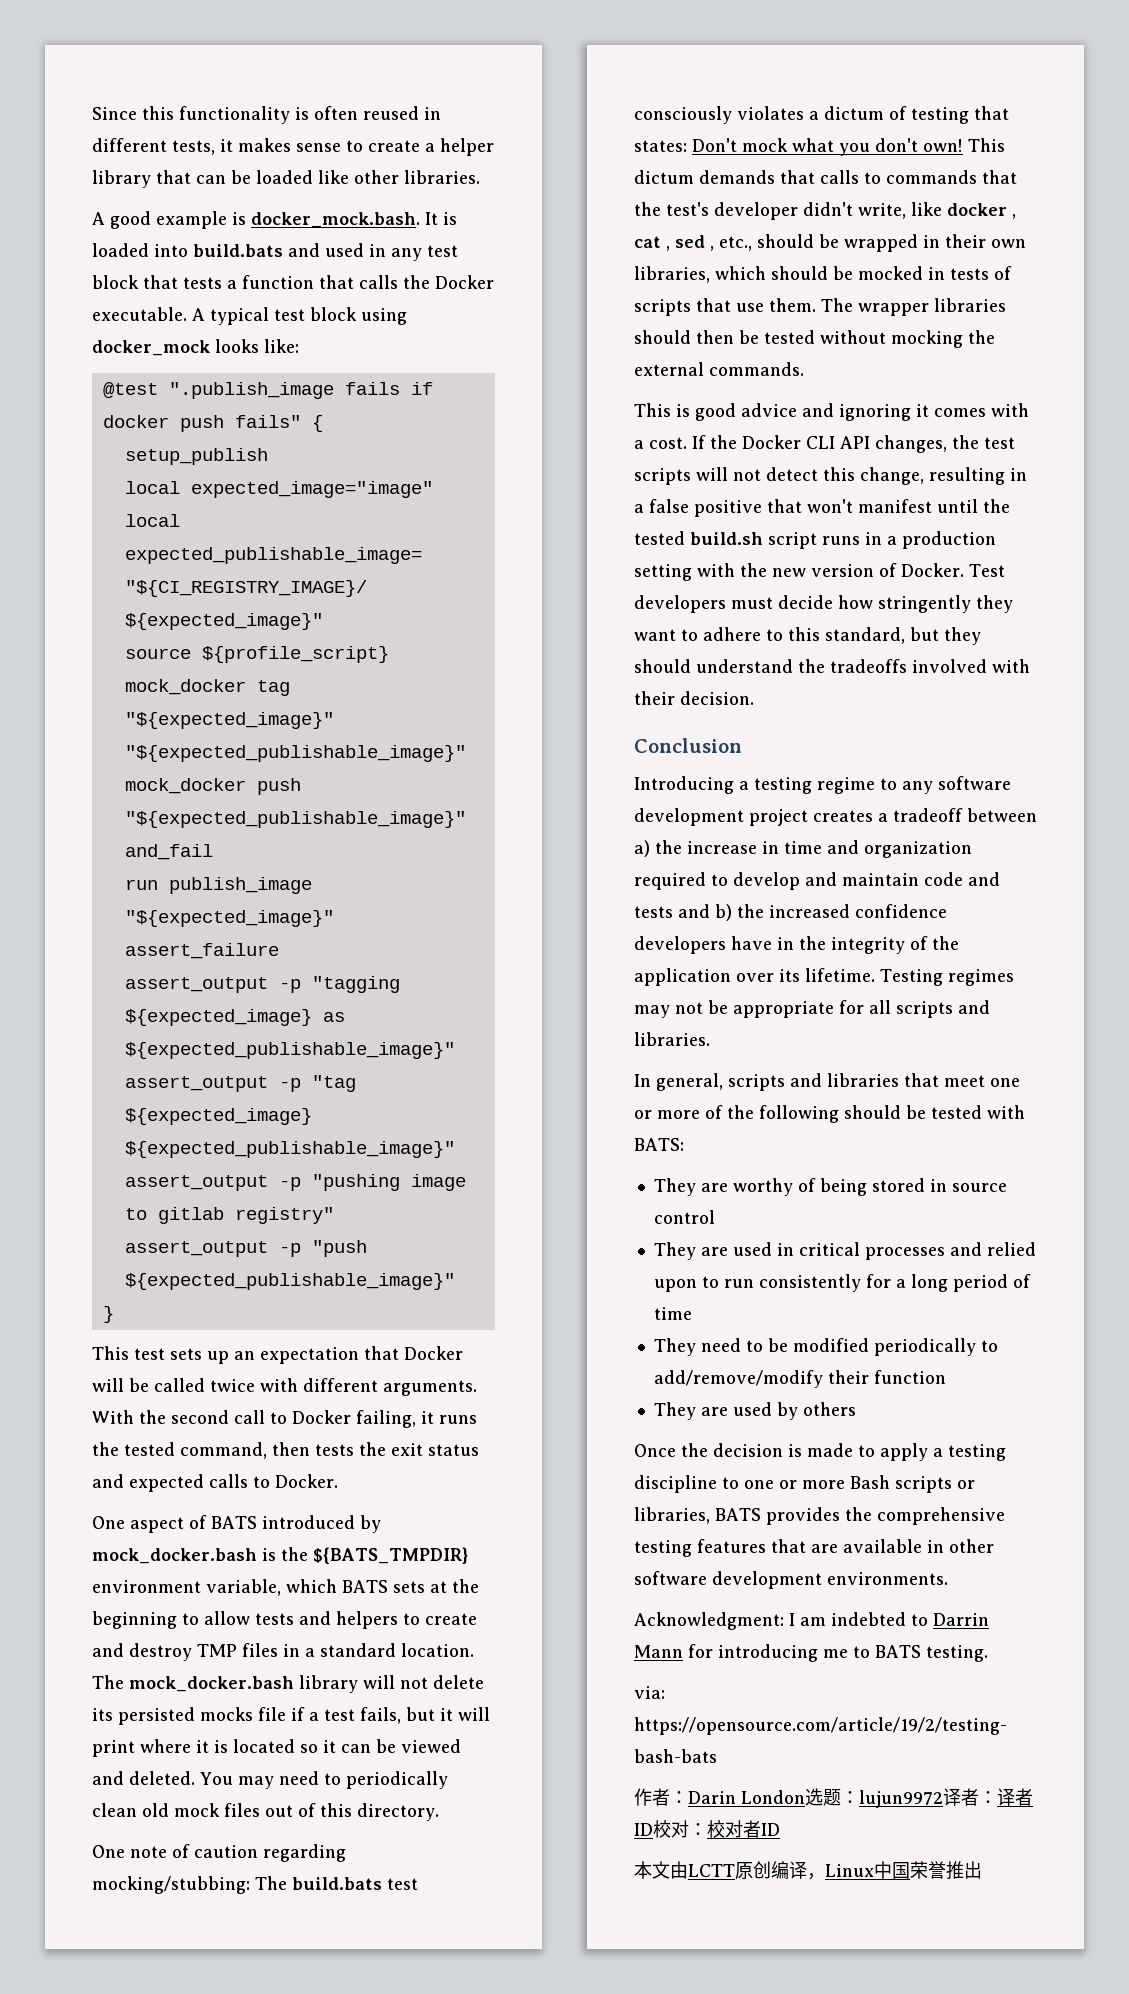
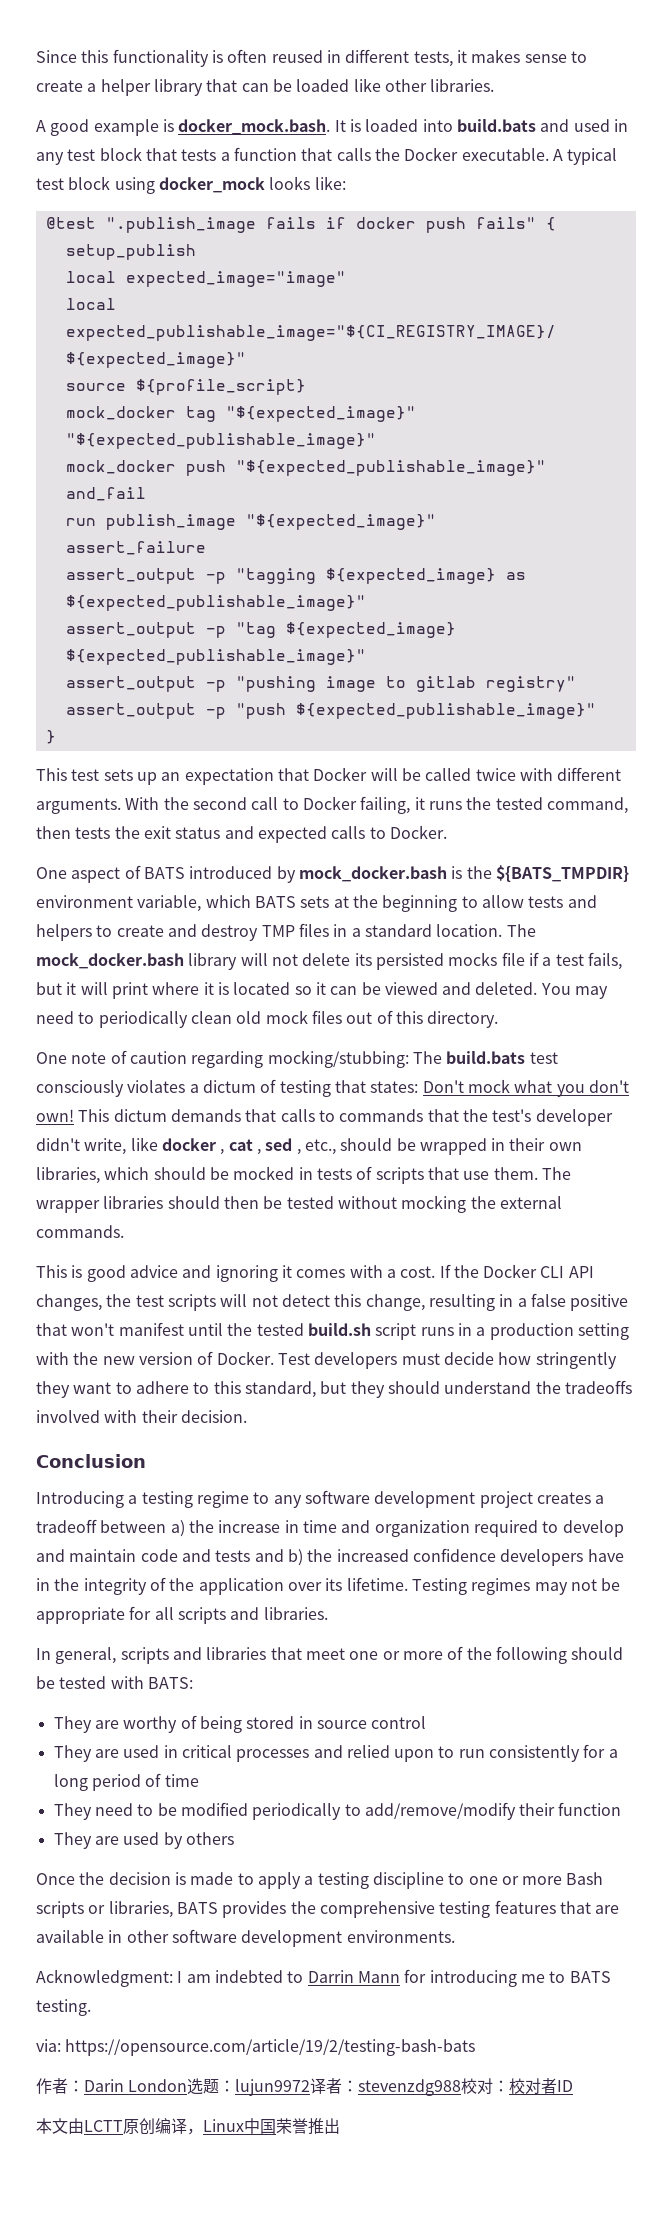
[997,1788,1033,1806] [634,1823,653,1836] 译者ID -> [358,2079,462,2096] stevenzdg988

